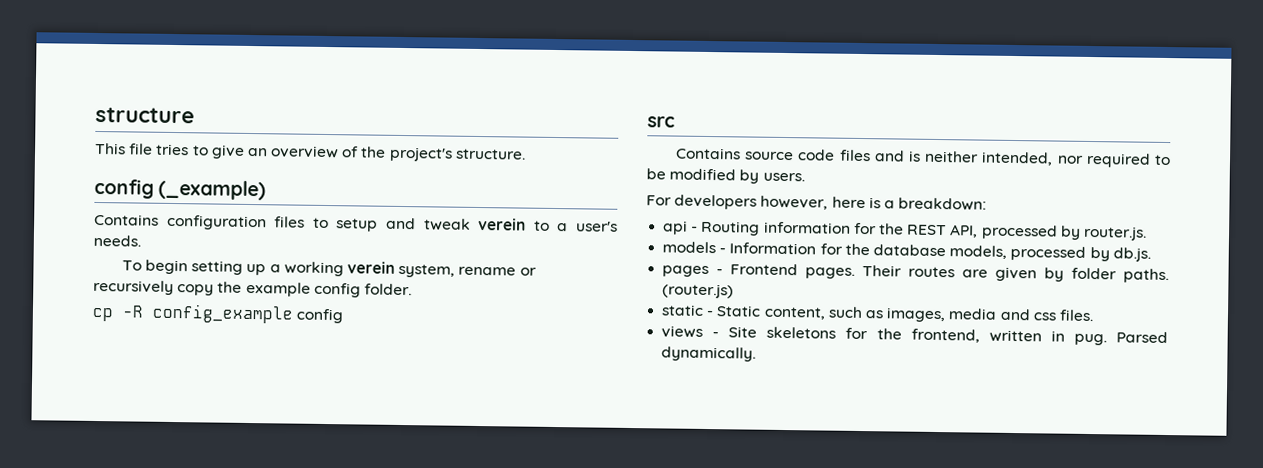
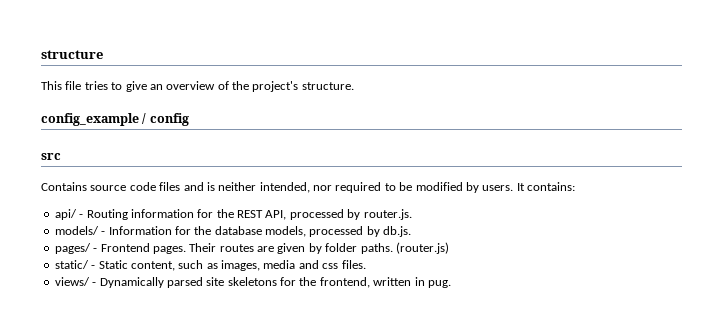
[94,178,267,201] [94,213,619,232] [93,234,141,247] [121,259,537,278] [93,279,412,298] [92,303,294,324] config (_example) // Contains configuration files to setup and tweak verein to a user's needs. // To begin setting up a working verein system, rename or recursively copy the example config folder. // cp -R config_example -> [41,113,147,126] config_example /
[646,194,988,211] [662,220,689,235] // For developers however, here is a breakdown: // api -> [516,182,575,191] [54,209,77,220] It contains: // api/
[662,241,717,254] models -> [54,226,99,235] models/
[662,265,710,278] pages -> [54,243,91,254] pages/
[661,304,705,316] static -> [54,260,89,269] static/
[661,325,758,338] views - Site -> [54,277,225,288] views/ - Dynamically parsed site
[1115,331,1168,344] [661,346,757,362] Parsed dynamically. -> (451, 284) none

